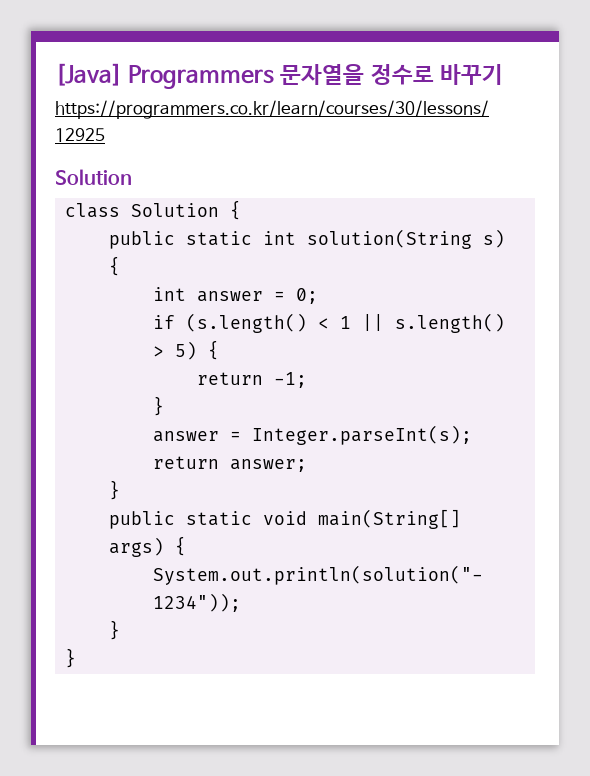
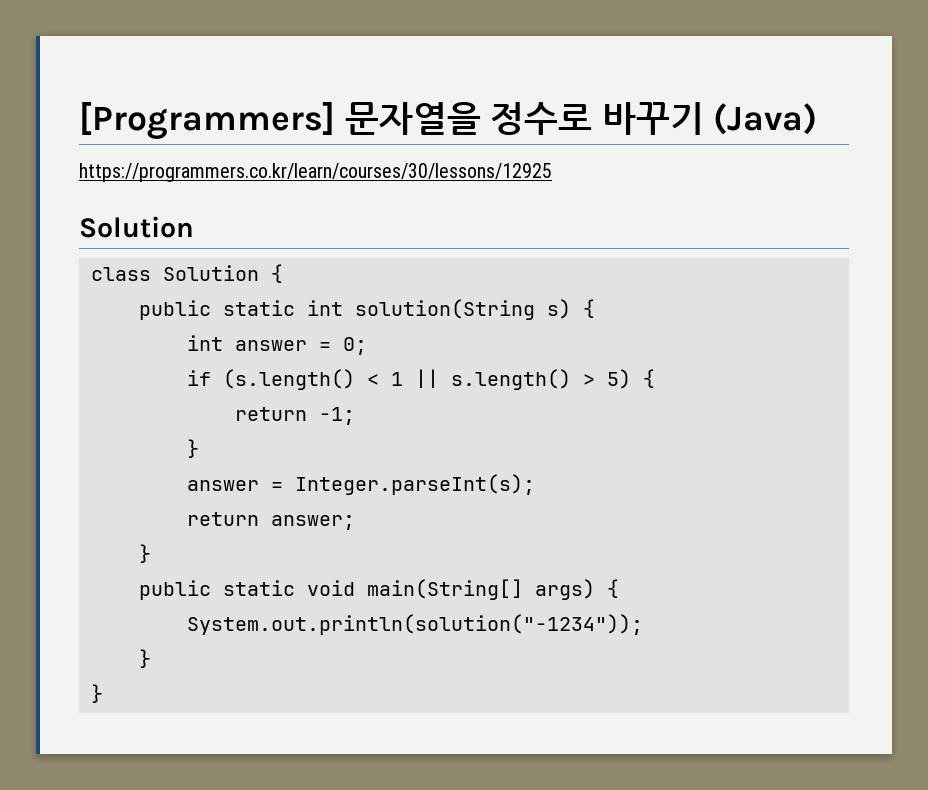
[55,63,275,89] [Java] Programmers -> [79,101,335,139] [Programmers]
(503, 74) none -> [713,103,818,135] (Java)

